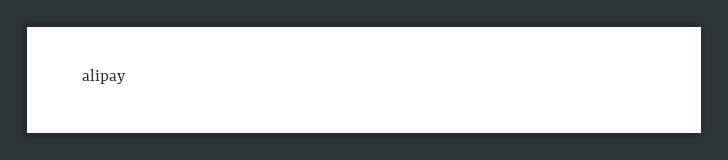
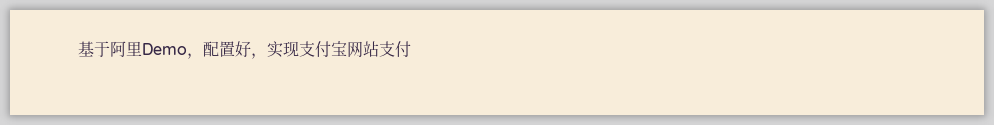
[82,69,126,84] alipay -> [78,41,412,59] 基于阿里Demo，配置好，实现支付宝网站支付

